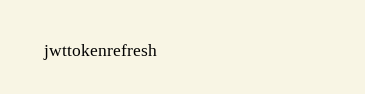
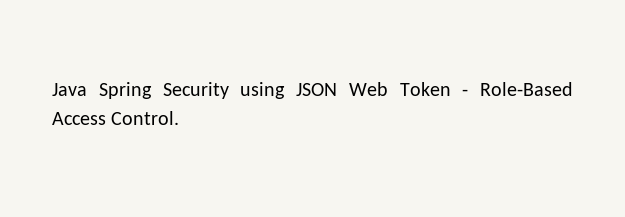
[43,44,157,60] jwttokenrefresh -> [52,82,573,99] [52,111,180,125] Java Spring Security using JSON Web Token - Role-Based Access Control.

